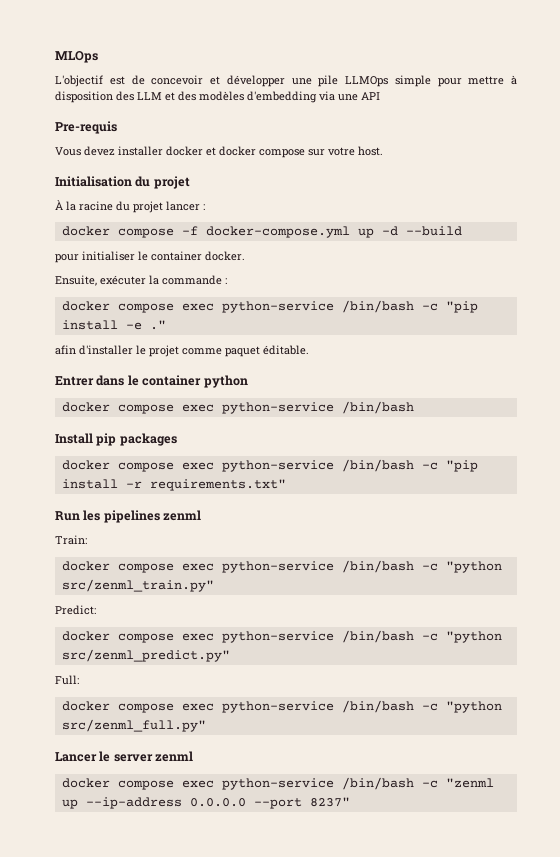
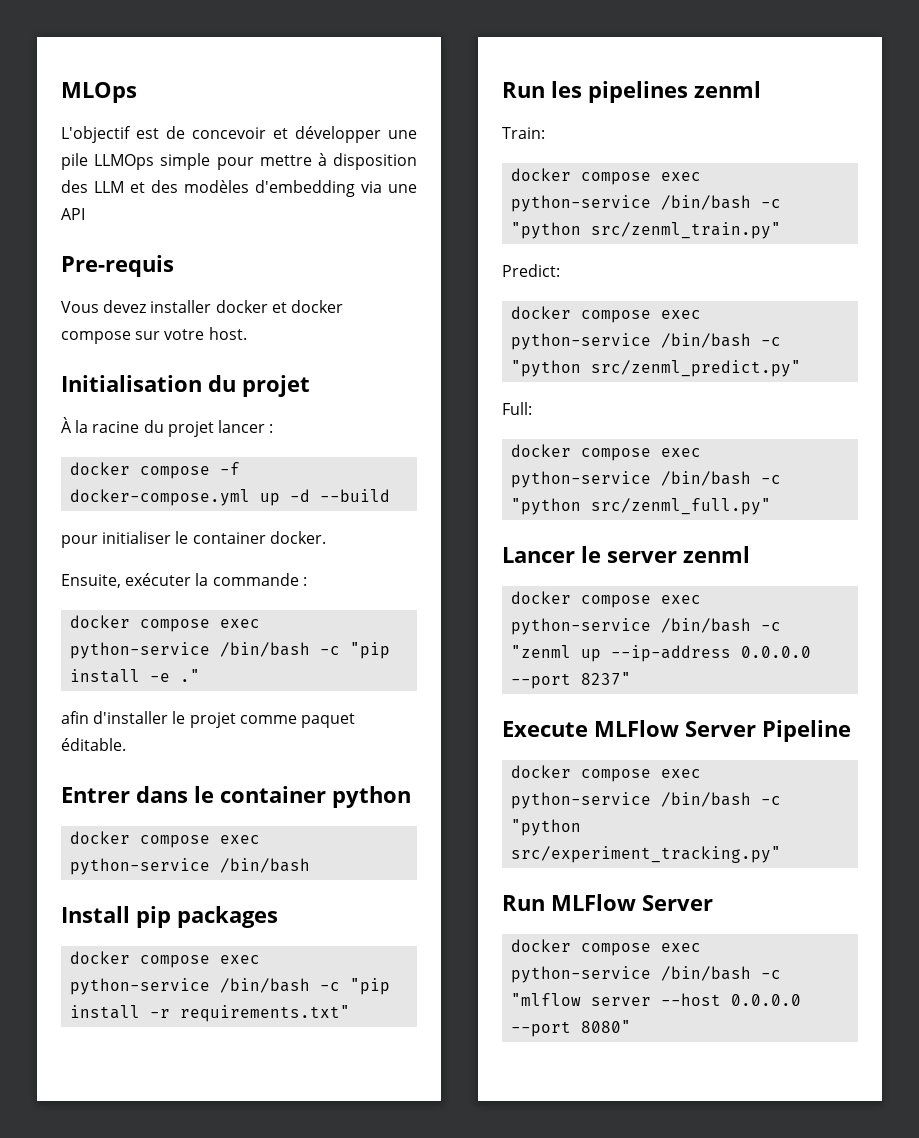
(350, 802) none -> [502,720,851,742] [511,765,702,782] [511,792,782,809] [511,819,582,836] [511,846,782,863] [502,894,713,911] [511,939,702,956] [511,966,782,983] [511,993,802,1006] [511,1020,632,1037] // Execute MLFlow Server Pipeline // docker compose exec python-service /bin/bash -c "python src/experiment_tracking.py" // Run MLFlow Server // docker compose exec python-service /bin/bash -c "mlflow server --host 0.0.0.0 --port 8080"

